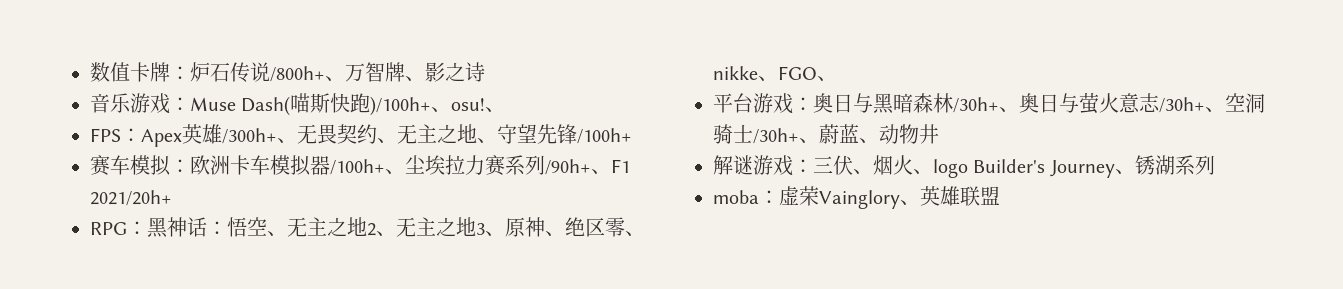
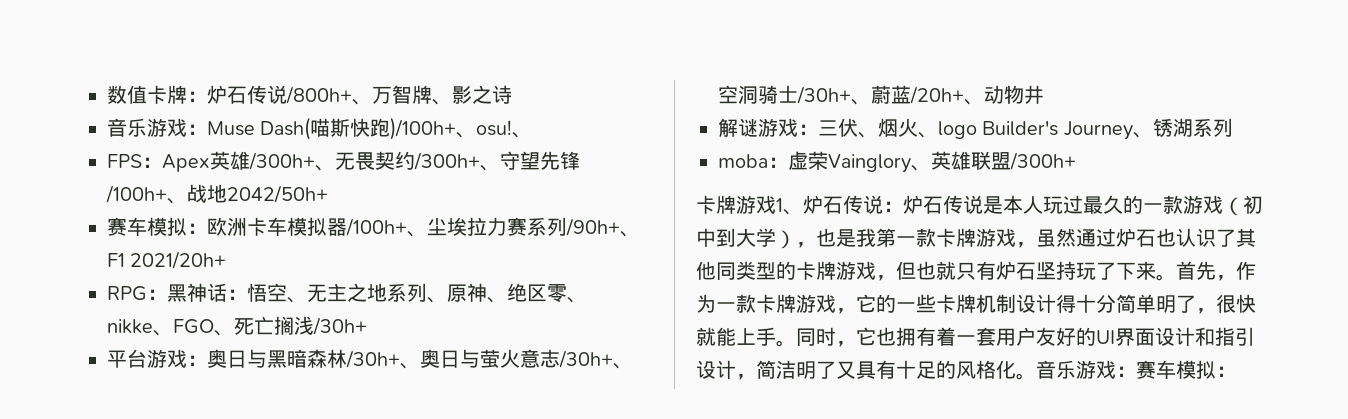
[377,124,477,144] 、无主之地 -> [414,152,480,170] /300h+
(632, 136) none -> [167,184,328,204] 、战地2042/50h+
[367,217,485,237] 2、无主之地3 -> [387,283,427,302] 系列
(837, 78) none -> [234,316,367,335] 死亡搁浅/30h+
(859, 133) none -> [910,86,964,104] /20h+
(1000, 195) none -> [1010,152,1076,170] [696,195,1263,216] [696,228,1256,249] [696,261,1256,281] [696,294,1256,314] [696,327,1255,347] [696,360,1236,380] /300h+ // 卡牌游戏1、炉石传说：炉石传说是本人玩过最久的一款游戏（初中到大学），也是我第一款卡牌游戏，虽然通过炉石也认识了其他同类型的卡牌游戏，但也就只有炉石坚持玩了下来。首先，作为一款卡牌游戏，它的一些卡牌机制设计得十分简单明了，很快就能上手。同时，它也拥有着一套用户友好的UI界面设计和指引设计，简洁明了又具有十足的风格化。音乐游戏：赛车模拟：

